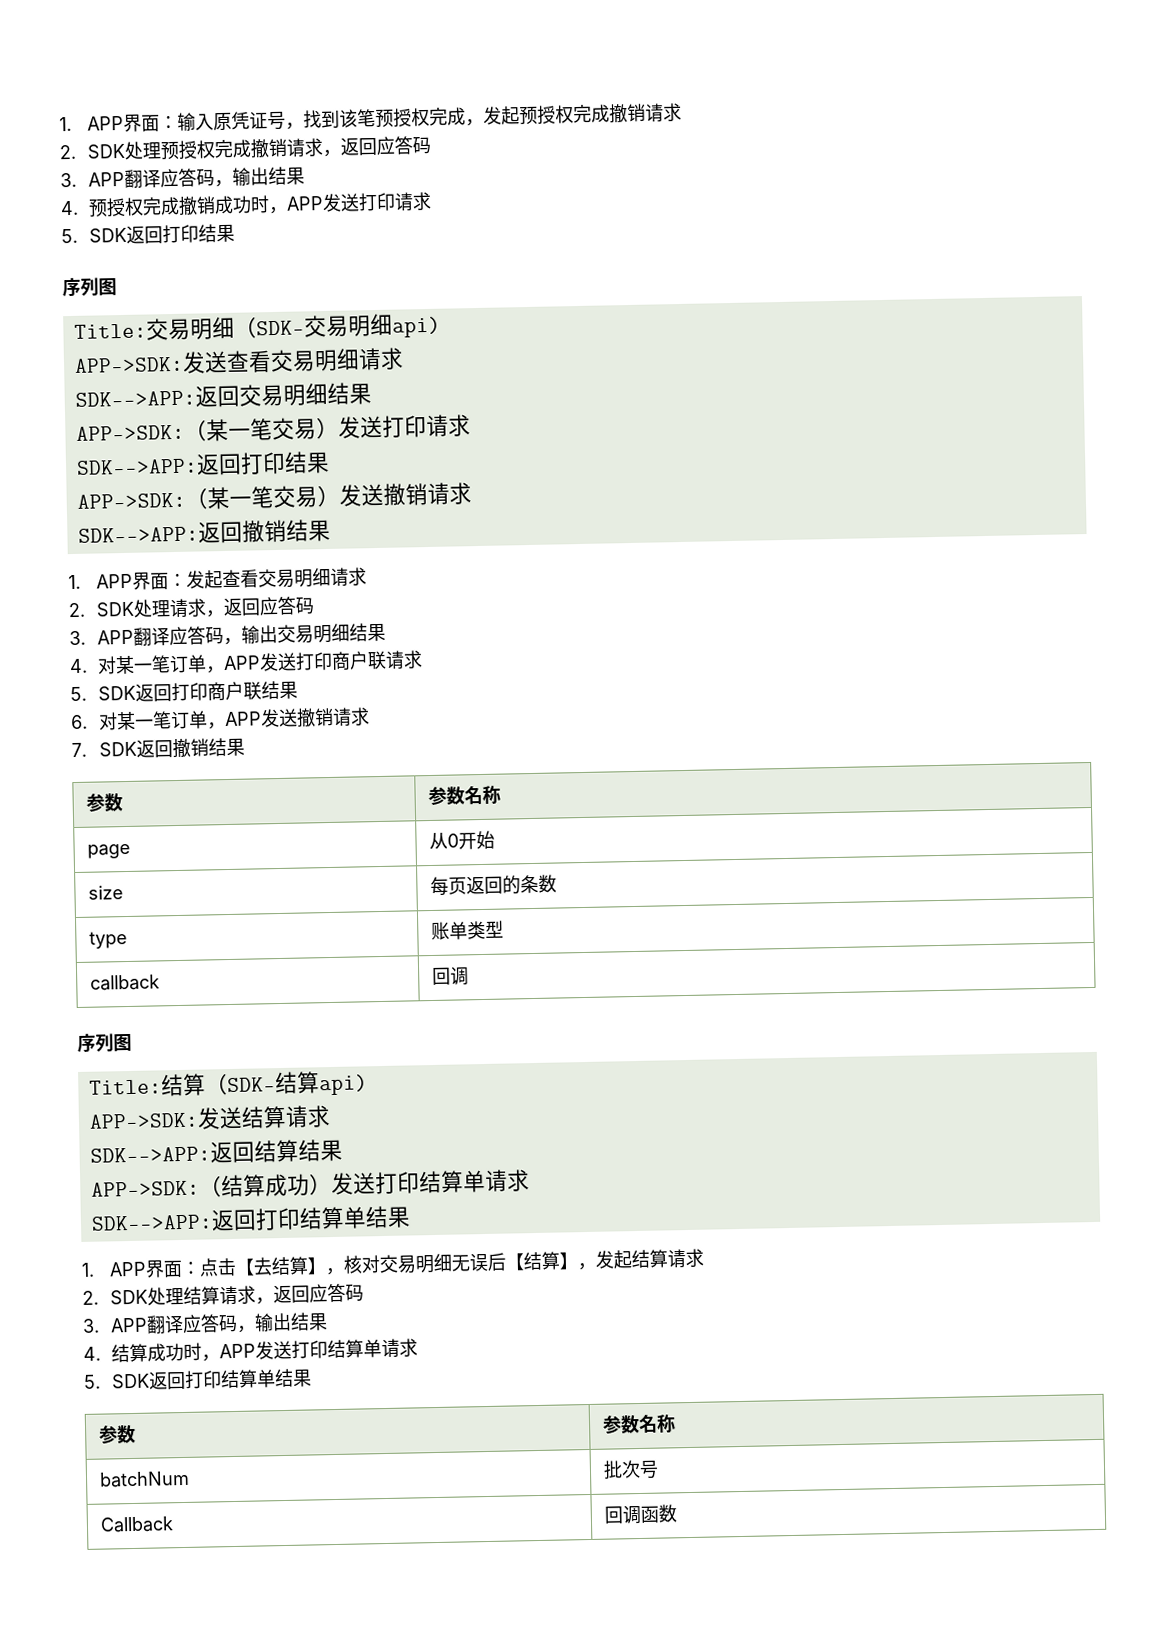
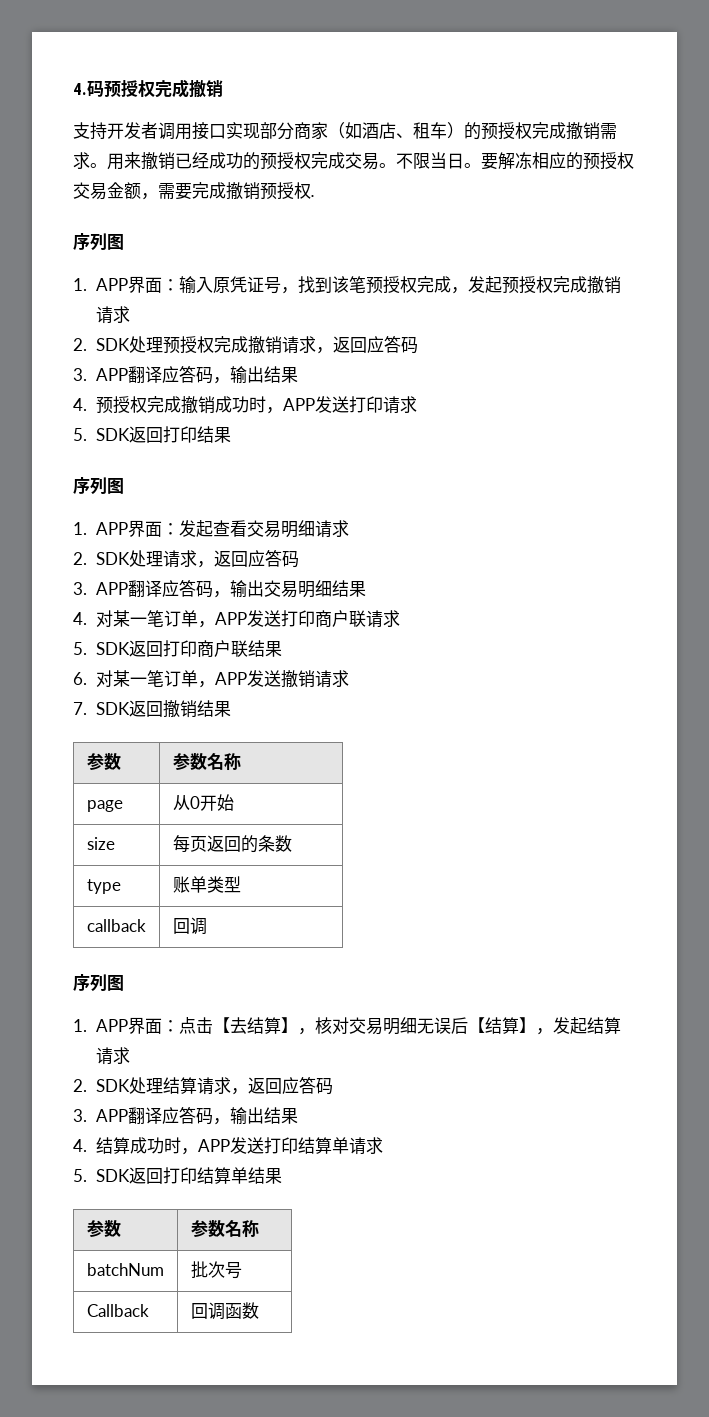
(59, 124) none -> [73,79,223,98] [73,122,617,140] [73,152,634,170] [73,182,315,200] [73,233,124,251] 4.码预授权完成撤销 // 支持开发者调用接口实现部分商家（如酒店、租车）的预授权完成撤销需求。用来撤销已经成功的预授权完成交易。不限当日。要解冻相应的预授权交易金额，需要完成撤销预授权. // 序列图 //
[73,313,441,341] [73,347,404,374] [74,382,372,408] [75,414,471,442] [75,451,330,476] [76,482,472,510] [77,519,331,544] // Title:交易明细（SDK-交易明细api) // APP->SDK:发送查看交易明细请求 // SDK-->APP:返回交易明细结果 // APP->SDK:（某一笔交易）发送打印请求 // SDK-->APP:返回打印结果 // APP->SDK:（某一笔交易）发送撤销请求 // SDK-->APP:返回撤销结果 -> (124, 486) none
[88,1071,368,1097] [88,1105,331,1130] [89,1139,343,1164] [90,1169,530,1198] [90,1205,411,1232] // Title:结算（SDK-结算api) // APP->SDK:发送结算请求 // SDK-->APP:返回结算结果 // APP->SDK:（结算成功）发送打印结算单请求 // SDK-->APP:返回打印结算单结果 -> (124, 983) none

